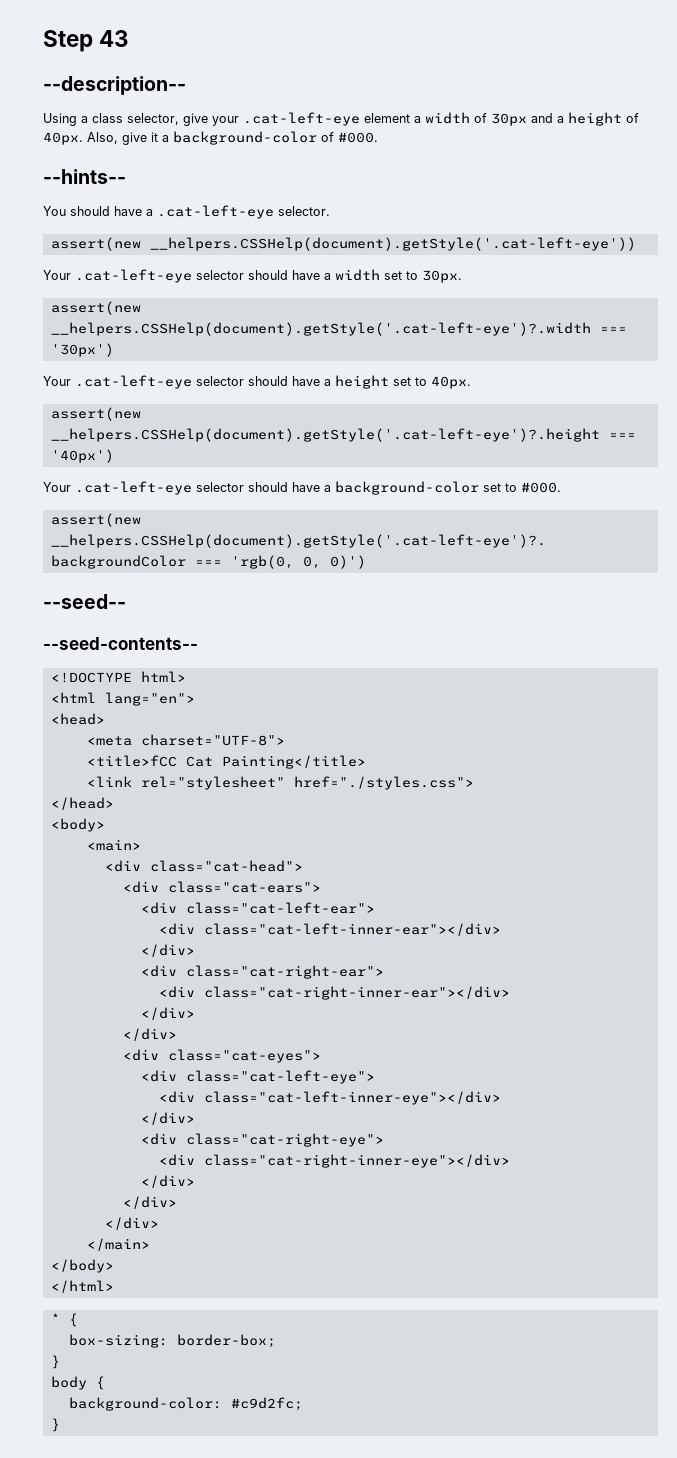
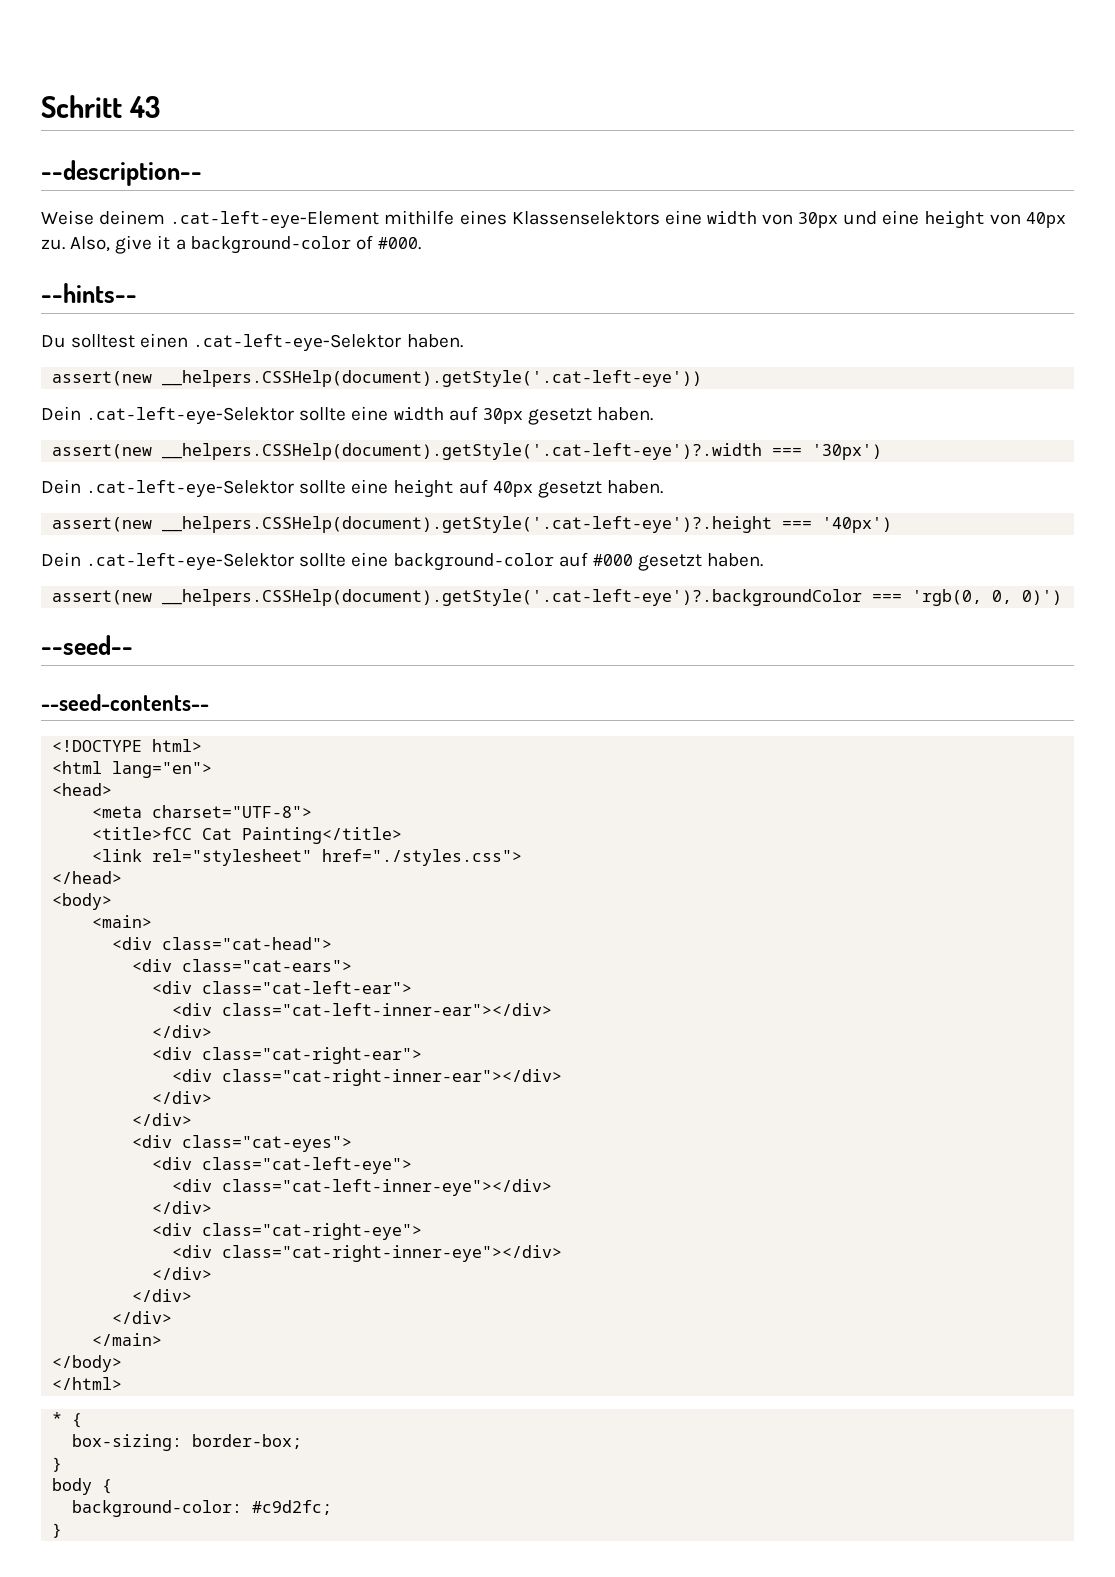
[43,30,93,52] Step -> [41,95,122,118] Schritt
[43,112,639,126] [43,132,83,145] Using a class selector, give your .cat-left-eye element a width of 30px and a height of 40px. -> [41,210,1066,228] [41,239,65,250] Weise deinem .cat-left-eye-Element mithilfe eines Klassenselektors eine width von 30px und eine height von 40px zu.
[43,205,330,219] [50,237,636,251] [43,269,462,283] [50,301,141,315] [50,322,627,336] [50,343,114,357] [43,375,471,389] [50,407,141,421] [50,428,636,442] [50,449,114,463] [43,481,561,495] You should have a .cat-left-eye selector. // assert(new __helpers.CSSHelp(document).getStyle('.cat-left-eye')) // Your .cat-left-eye selector should have a width set to 30px. // assert(new __helpers.CSSHelp(document).getStyle('.cat-left-eye')?.width === '30px') // Your .cat-left-eye selector should have a height set to 40px. // assert(new __helpers.CSSHelp(document).getStyle('.cat-left-eye')?.height === '40px') // Your .cat-left-eye selector should have a background-color set to #000. -> [41,333,463,351] [52,370,703,387] [41,406,654,425] [52,443,883,460] [41,479,664,498] [52,516,893,533] [41,552,764,571] Du solltest einen .cat-left-eye-Selektor haben. // assert(new __helpers.CSSHelp(document).getStyle('.cat-left-eye')) // Dein .cat-left-eye-Selektor sollte eine width auf 30px gesetzt haben. // assert(new __helpers.CSSHelp(document).getStyle('.cat-left-eye')?.width === '30px') // Dein .cat-left-eye-Selektor sollte eine height auf 40px gesetzt haben. // assert(new __helpers.CSSHelp(document).getStyle('.cat-left-eye')?.height === '40px') // Dein .cat-left-eye-Selektor sollte eine background-color auf #000 gesetzt haben.

